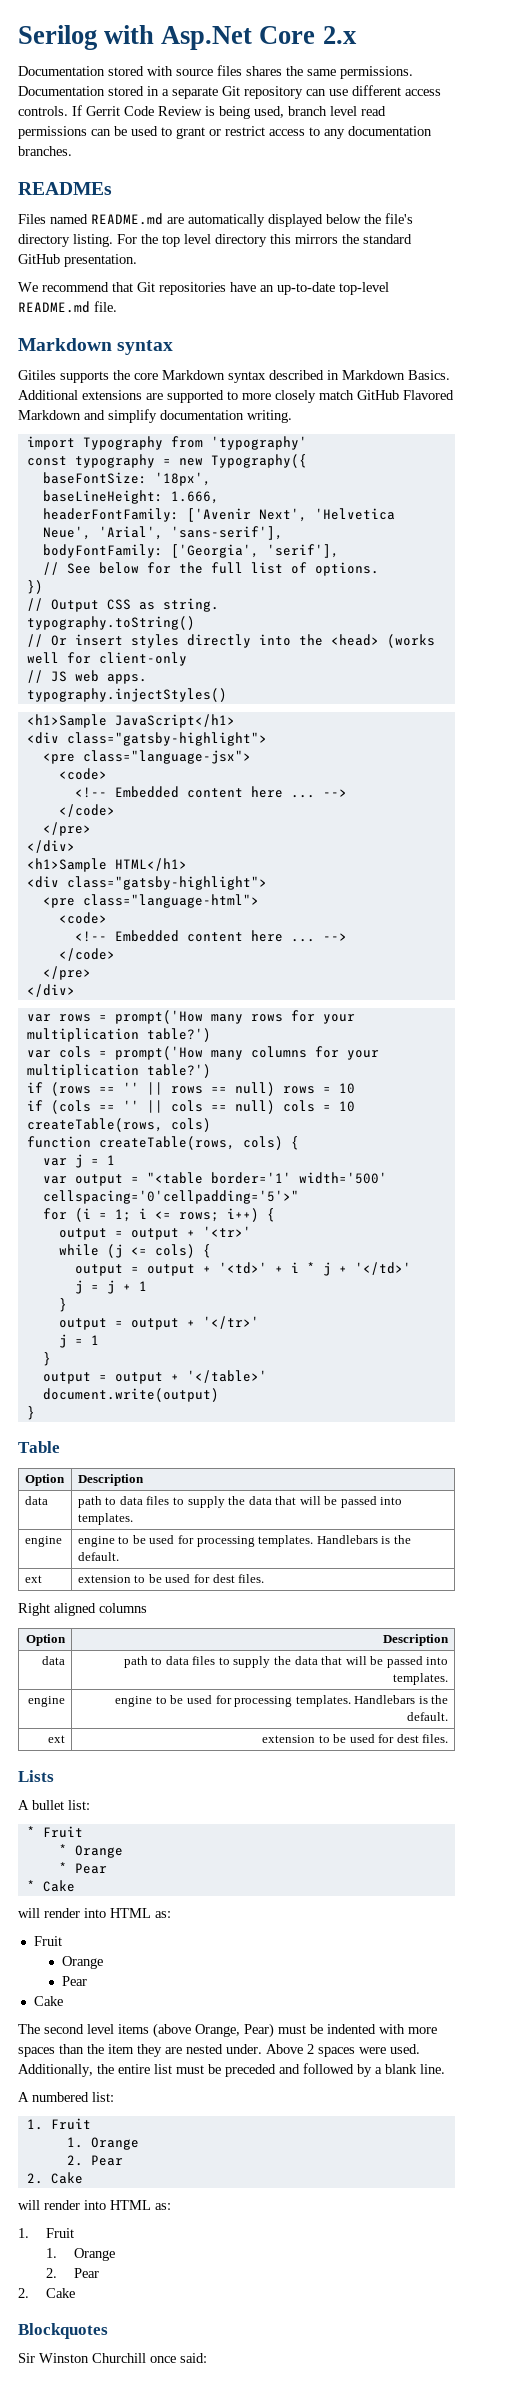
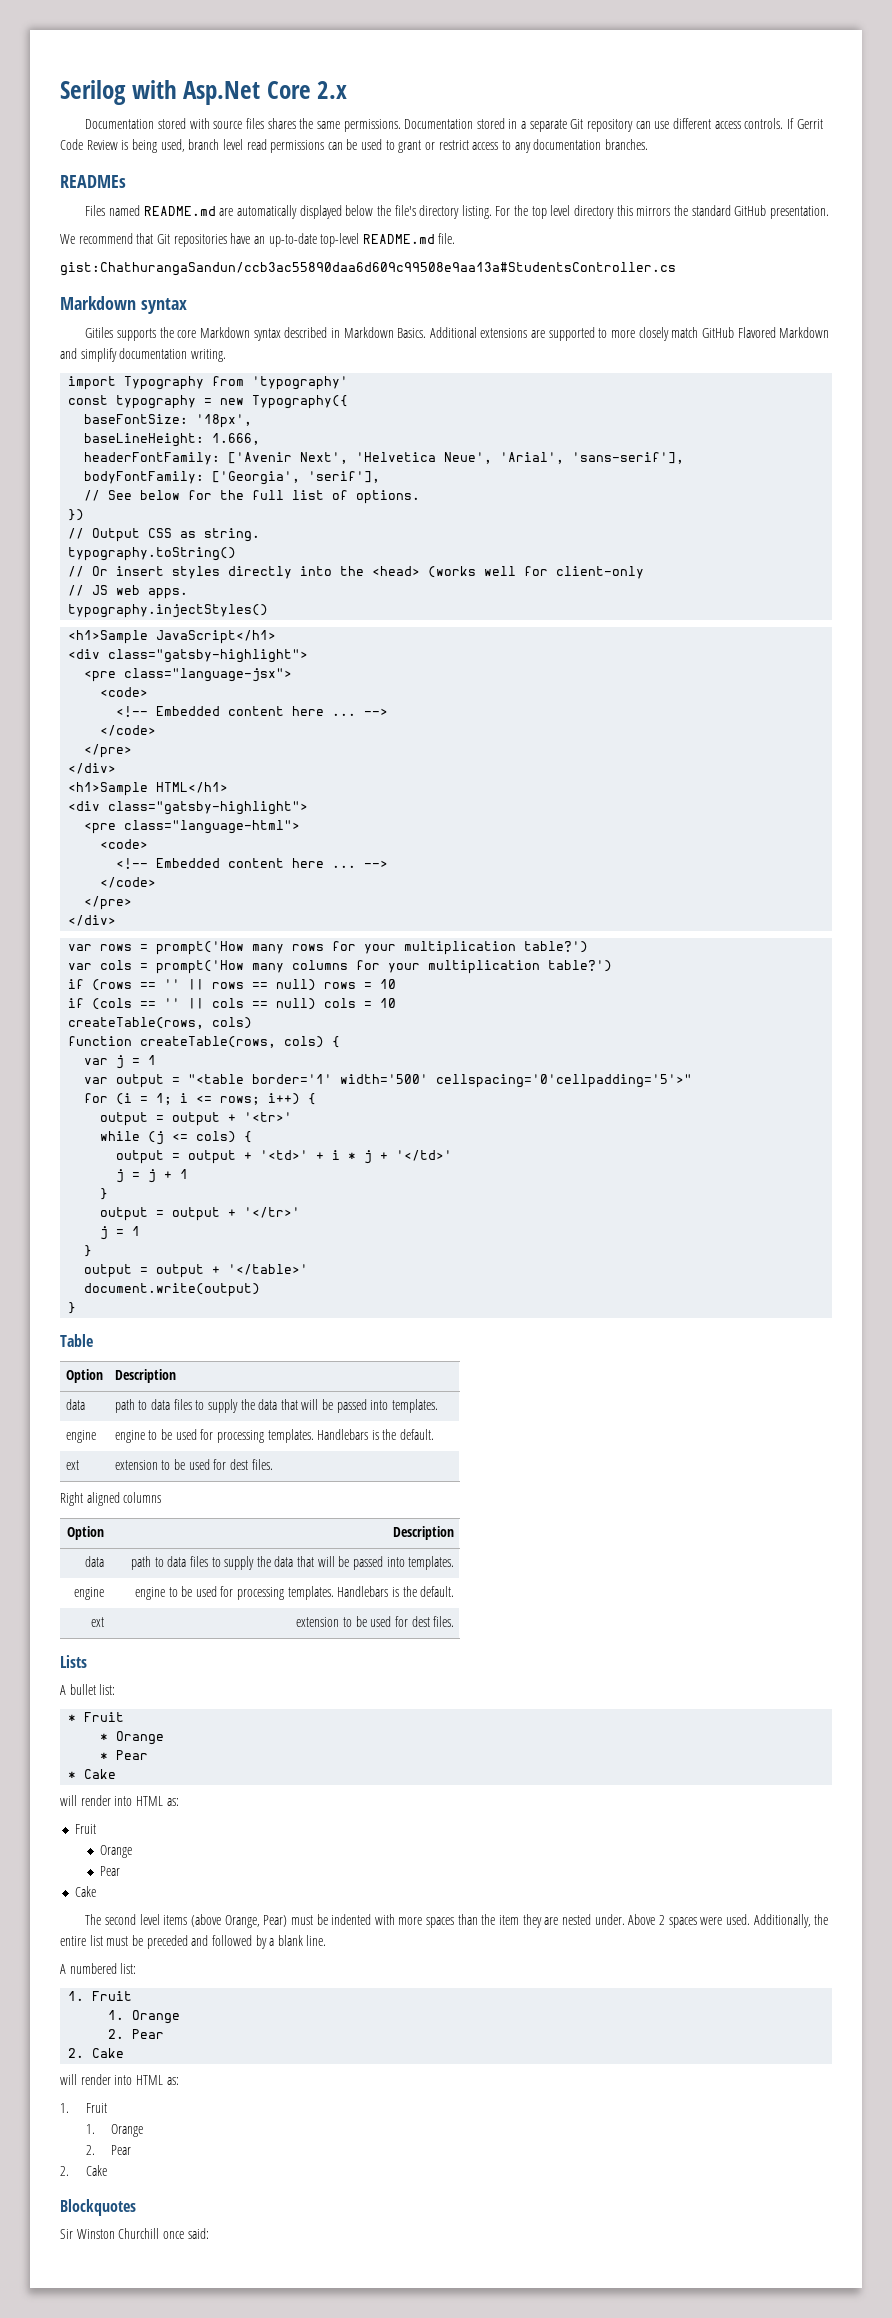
(117, 306) none -> [60,262,676,276] // gist:ChathurangaSandun/ccb3ac55890daa6d609c99508e9aa13a#StudentsController.cs

